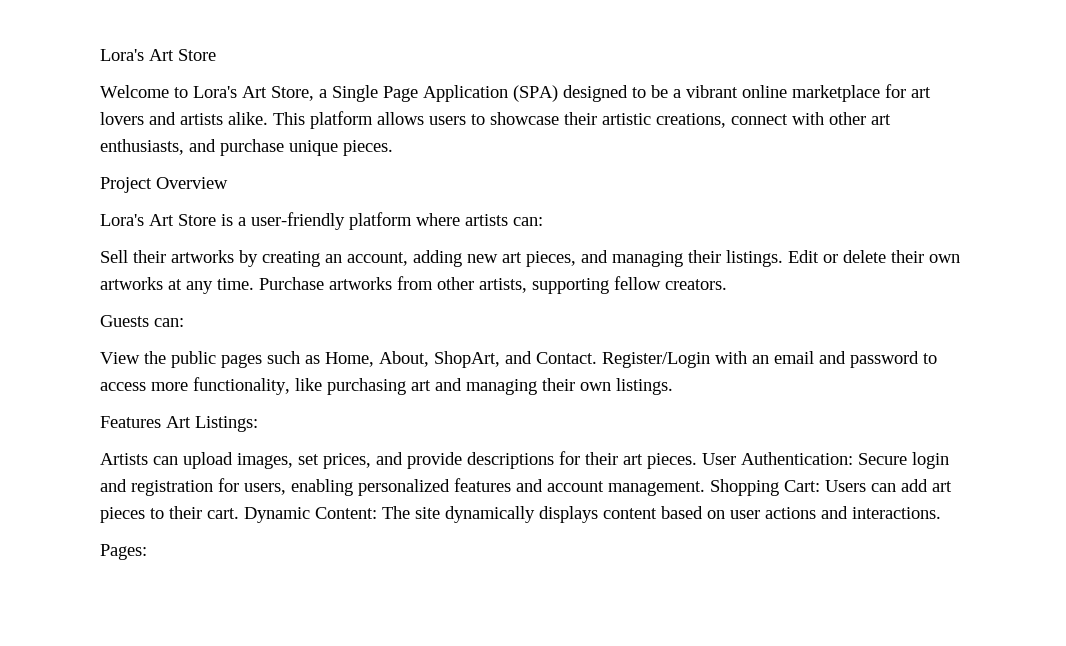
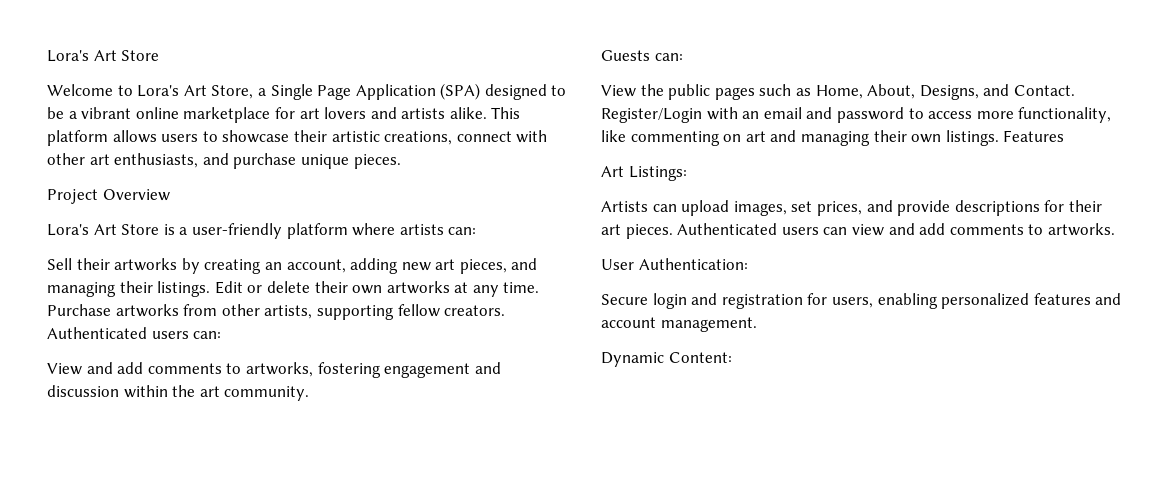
(727, 284) none -> [47,327,222,339] [47,362,501,378] [47,385,310,401] Authenticated users can: // View and add comments to artworks, fostering engagement and discussion within the art community.
[434,351,500,368] ShopArt, -> [919,85,979,100] Designs,
[327,378,406,395] purchasing -> [630,131,742,146] commenting on
[100,416,161,428] // Features -> [1003,130,1065,142] Features //
(697, 461) none -> [677,223,1115,236] Authenticated users can view and add comments to artworks. //
(853, 458) none -> (748, 264) //
[710,479,952,496] [100,506,941,523] [100,544,147,560] Shopping Cart: Users can add art pieces to their cart. Dynamic Content: The site dynamically displays content based on user actions and interactions. // Pages: -> [601,352,732,367] // Dynamic Content:

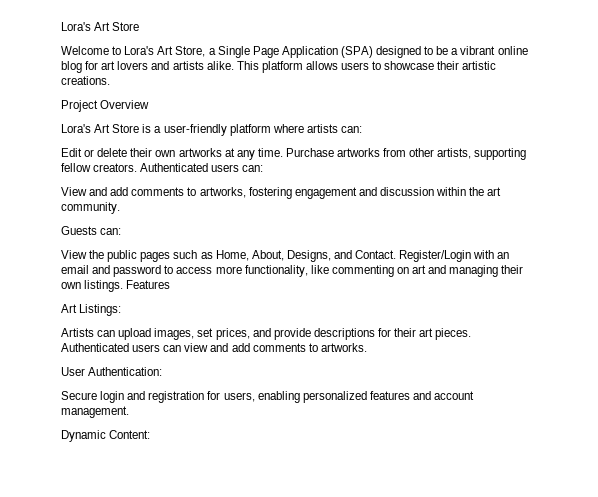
[183,107,271,123] marketplace -> [61,61,82,73] blog
[384,130,548,145] [47,153,401,169] creations, connect with other art enthusiasts, and purchase unique pieces. -> [61,76,110,85] creations.
[47,258,538,274] [47,281,211,297] Sell their artworks by creating an account, adding new art pieces, and managing their listings. -> (362, 129) none

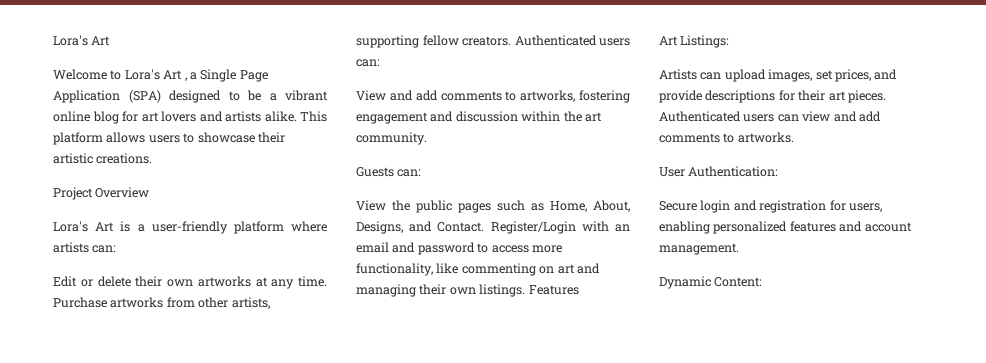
[61,22,140,31] Lora's Art Store -> [53,35,111,46] Lora's Art
[175,46,206,57] Store, -> [184,77,187,81] ,
[112,124,140,133] Store -> (115, 227) none

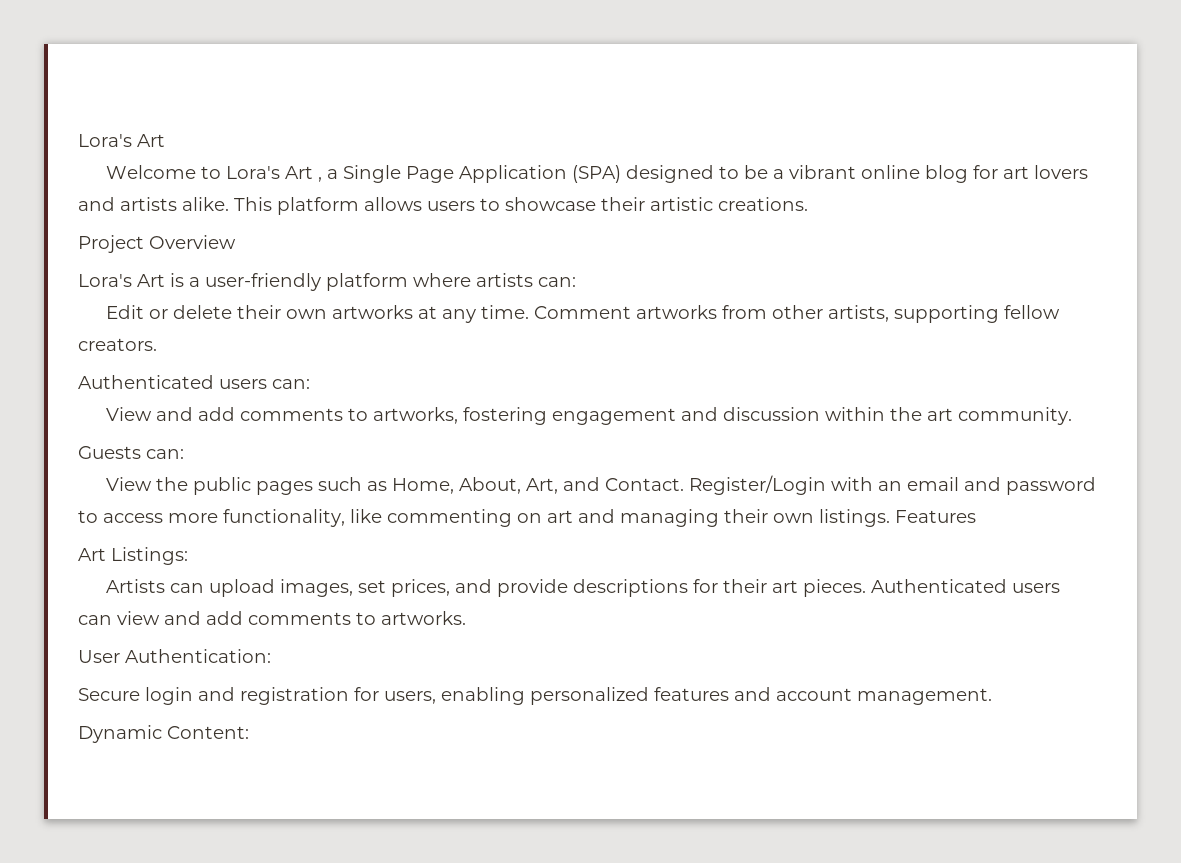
[53,297,107,308] Purchase -> [533,306,631,319] Comment
(511, 41) none -> (157, 344) //
[356,221,403,234] Designs, -> [525,478,558,494] Art,

